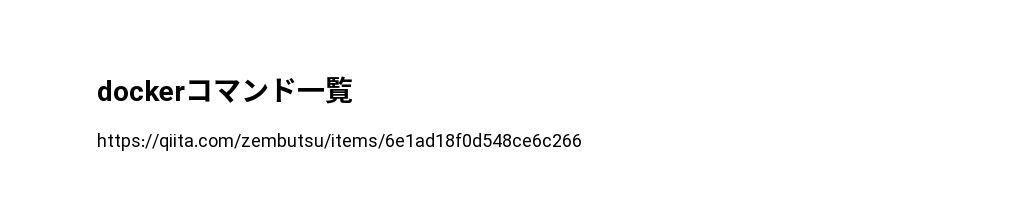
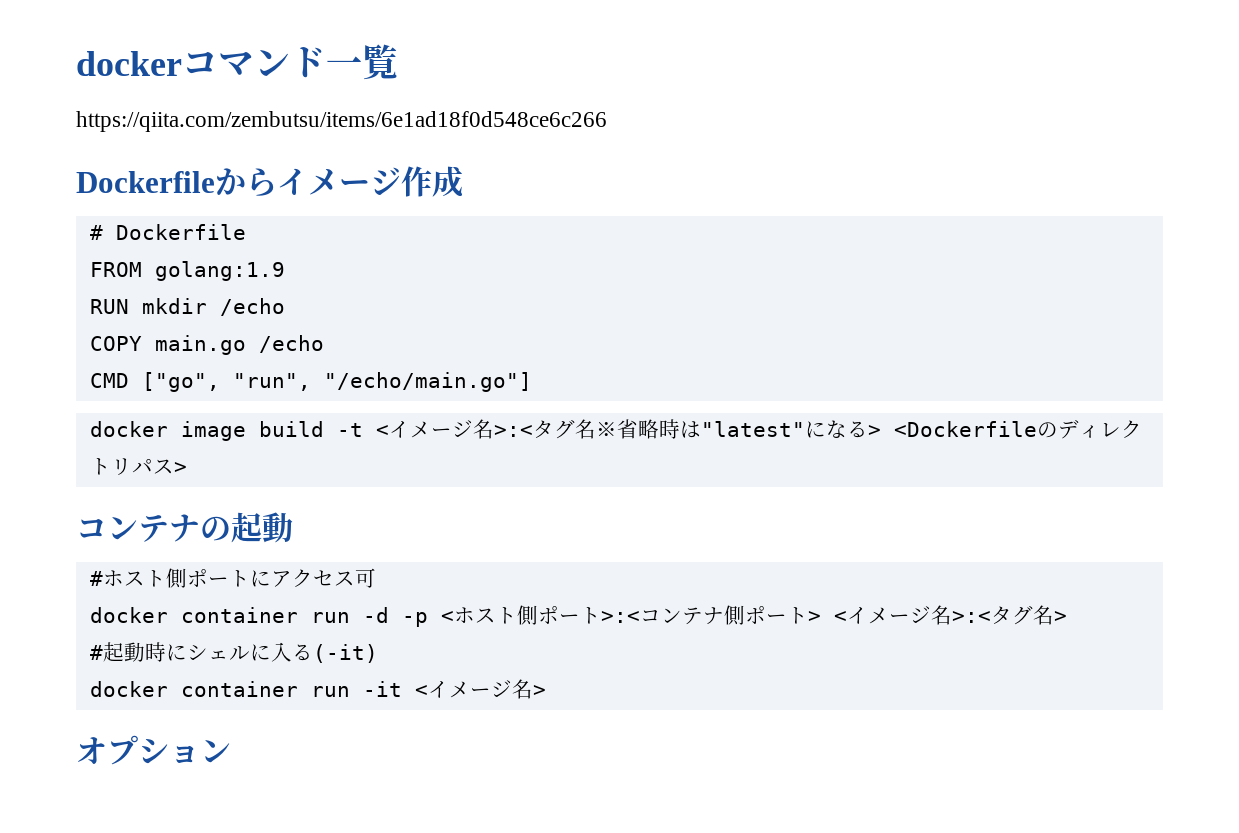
(582, 141) none -> [76,166,463,197] [89,224,246,240] [89,261,285,281] [89,298,285,316] [89,335,324,355] [89,372,532,392] [89,419,1142,441] [89,458,187,475] [76,512,293,543] [89,568,376,588] [89,605,1067,627] [89,642,378,663] [89,679,546,699] [76,735,231,765] // Dockerfileからイメージ作成 // # Dockerfile // FROM golang:1.9 // RUN mkdir /echo // COPY main.go /echo // CMD ["go", "run", "/echo/main.go"] // docker image build -t <イメージ名>:<タグ名※省略時は"latest"になる> <Dockerfileのディレクトリパス> // コンテナの起動 // #ホスト側ポートにアクセス可 // docker container run -d -p <ホスト側ポート>:<コンテナ側ポート> <イメージ名>:<タグ名> // #起動時にシェルに入る(-it) // docker container run -it <イメージ名> // オプション

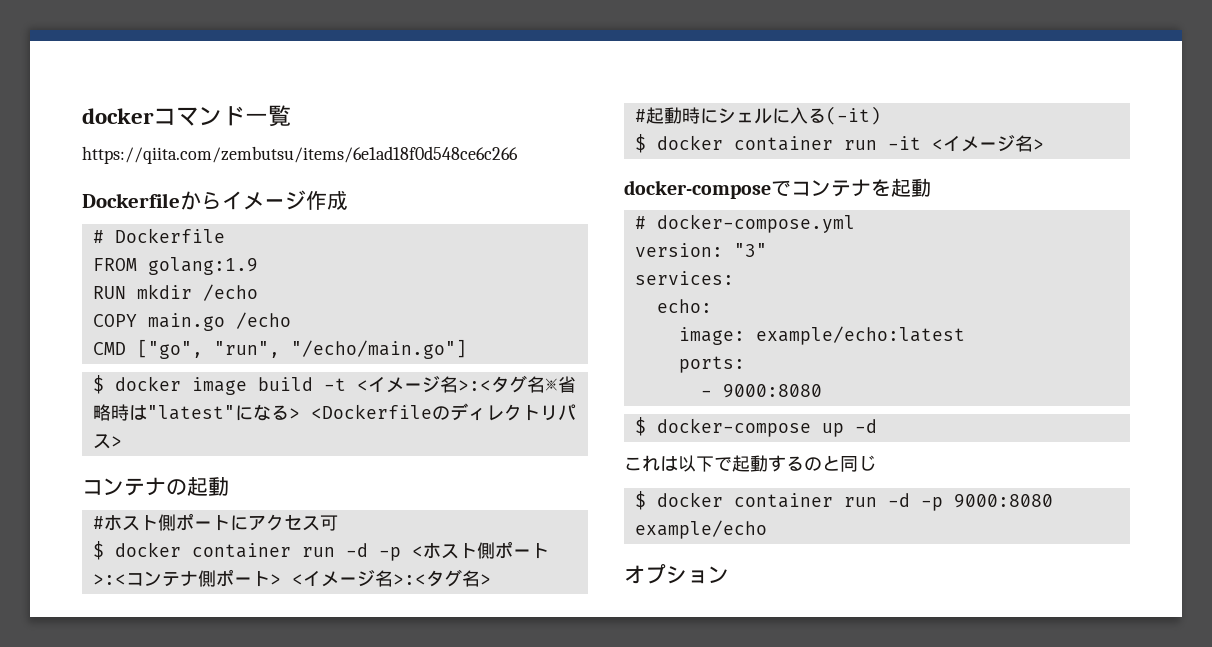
(532, 382) none -> [92,375,104,394] $
(376, 578) none -> [92,541,104,560] $
(378, 653) none -> [634,134,646,153] $
(546, 691) none -> [624,178,931,199] [634,214,855,233] [634,243,767,257] [634,271,734,285] [656,299,712,313] [678,326,965,345] [678,356,745,373] [700,384,822,398] [634,417,877,437] [624,455,876,472] [634,491,1053,511] [634,520,767,539] // docker-composeでコンテナを起動 // # docker-compose.yml // version: "3" // services: // echo: // image: example/echo:latest // ports: // - 9000:8080 // $ docker-compose up -d // これは以下で起動するのと同じ // $ docker container run -d -p 9000:8080 example/echo

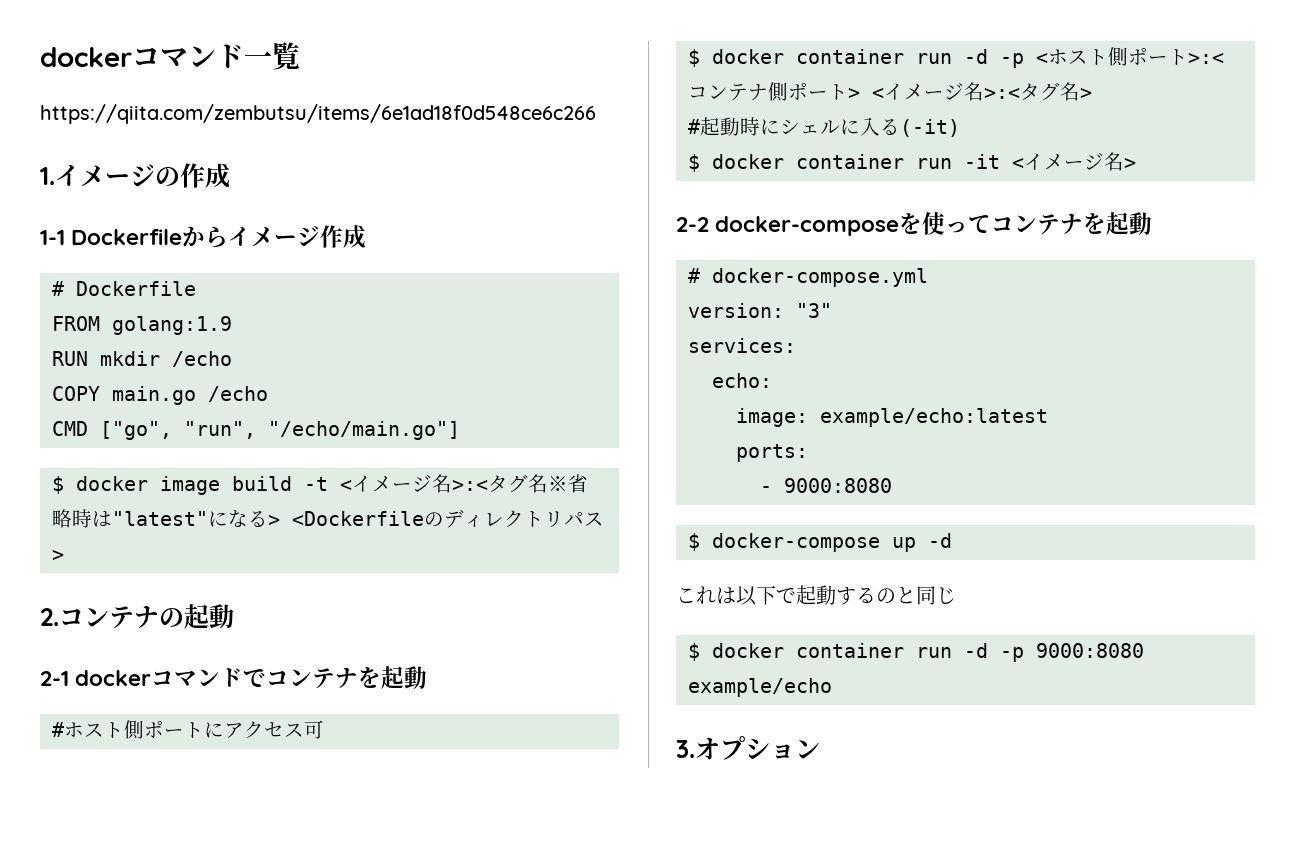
(518, 155) none -> [40,163,230,188] [40,230,65,245] 1.イメージの作成 // 1-1
(122, 441) none -> [40,608,59,626] 2.
(229, 486) none -> [40,666,428,689] // 2-1 dockerコマンドでコンテナを起動
[624,180,791,199] docker-composeで -> [676,212,992,236] 2-2 docker-composeを使って
(767, 529) none -> [676,740,695,758] 3.

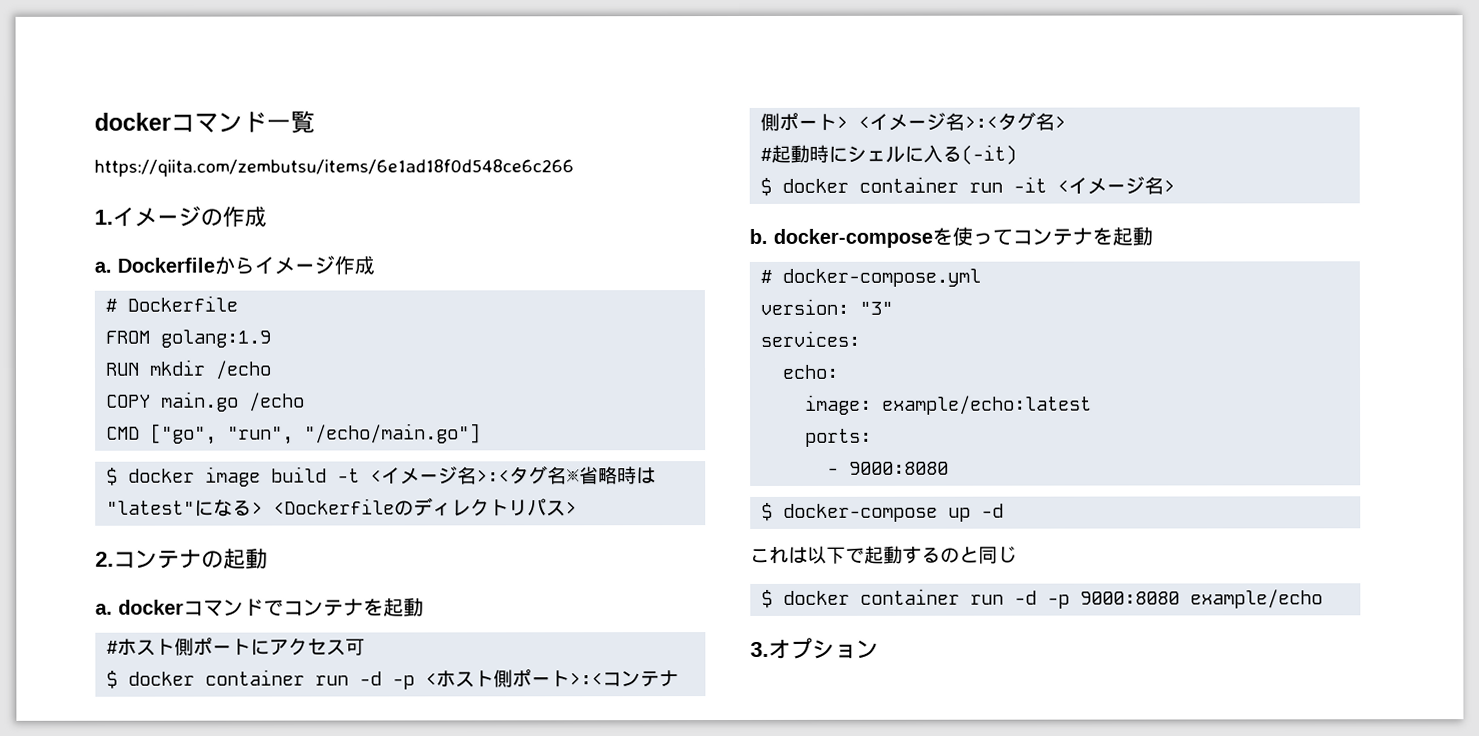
[40,230,65,245] 1-1 -> [94,261,112,273] a.
[40,671,69,686] 2-1 -> [95,603,113,615] a.
[676,217,709,232] 2-2 -> [749,228,768,244] b.

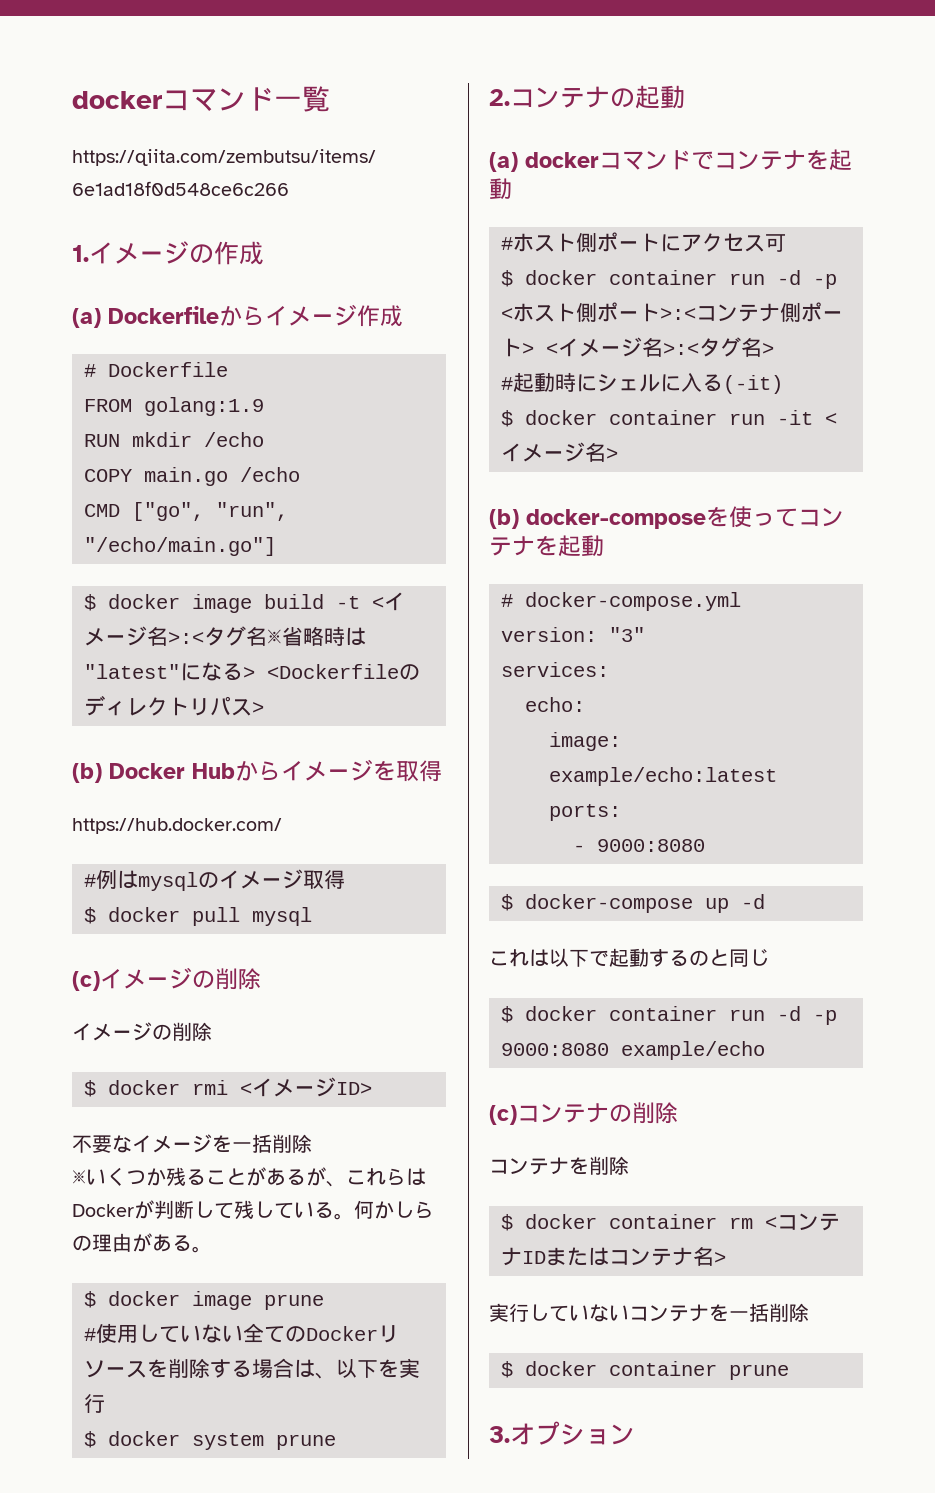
[94,261,112,273] a. -> [72,308,101,328] (a)
(578, 508) none -> [72,759,442,783] [72,818,282,834] [84,869,345,891] [84,907,312,926] [72,967,261,991] [72,1022,212,1041] [84,1077,372,1097] [72,1134,312,1153] [72,1167,426,1187] [72,1200,434,1220] [72,1233,212,1253] [84,1291,324,1310] [84,1323,399,1343] [84,1358,420,1379] [84,1394,105,1413] [84,1431,336,1450] // (b) Docker Hubからイメージを取得 // https://hub.docker.com/ // #例はmysqlのイメージ取得 // $ docker pull mysql // (c)イメージの削除 // イメージの削除 // $ docker rmi <イメージID> // 不要なイメージを一括削除 // ※いくつか残ることがあるが、これらはDockerが判断して残している。何かしらの理由がある。 // $ docker image prune // #使用していない全てのDockerリソースを削除する場合は、以下を実行 // $ docker system prune
[95,603,113,615] a. -> [489,152,518,172] (a)
[749,228,768,244] b. -> [489,509,519,529] (b)
(1324, 599) none -> [489,1102,678,1125] [489,1156,629,1175] [501,1213,840,1231] [501,1247,726,1266] [489,1303,809,1322] [501,1361,789,1380] // (c)コンテナの削除 // コンテナを削除 // $ docker container rm <コンテナIDまたはコンテナ名> // 実行していないコンテナを一括削除 // $ docker container prune

